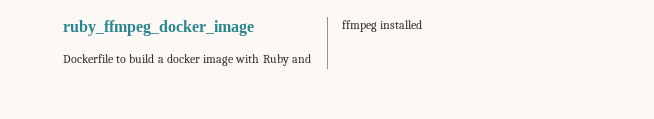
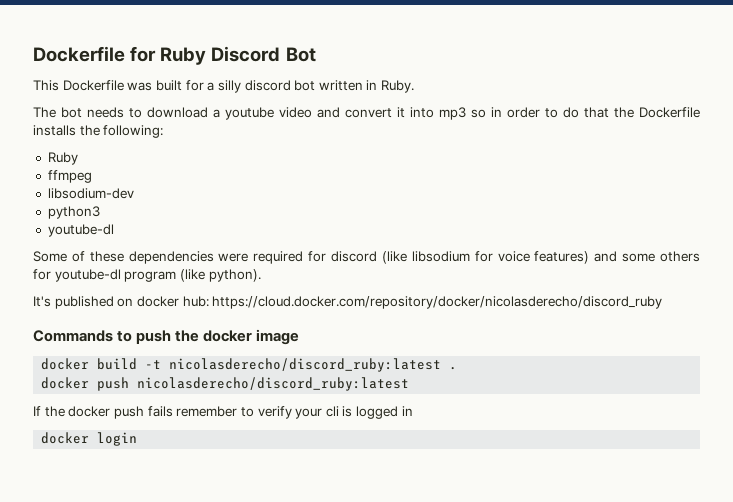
[63,20,254,36] [63,54,311,66] [342,20,423,32] ruby_ffmpeg_docker_image // Dockerfile to build a docker image with Ruby and ffmpeg installed -> [33,46,316,65] [33,80,415,93] [33,107,700,120] [33,125,164,138] [47,152,78,165] [47,170,92,183] [47,188,134,199] [47,206,100,219] [47,224,114,237] [33,251,701,264] [33,269,261,282] [33,296,663,309] [33,329,300,345] [41,358,458,372] [41,377,410,391] [33,406,413,419] [41,432,138,446] Dockerfile for Ruby Discord Bot // This Dockerfile was built for a silly discord bot written in Ruby. // The bot needs to download a youtube video and convert it into mp3 so in order to do that the Dockerfile installs the following: // Ruby // ffmpeg // libsodium-dev // python3 // youtube-dl // Some of these dependencies were required for discord (like libsodium for voice features) and some others for youtube-dl program (like python). // It's published on docker hub: https://cloud.docker.com/repository/docker/nicolasderecho/discord_ruby // Commands to push the docker image // docker build -t nicolasderecho/discord_ruby:latest . // docker push nicolasderecho/discord_ruby:latest // If the docker push fails remember to verify your cli is logged in // docker login

